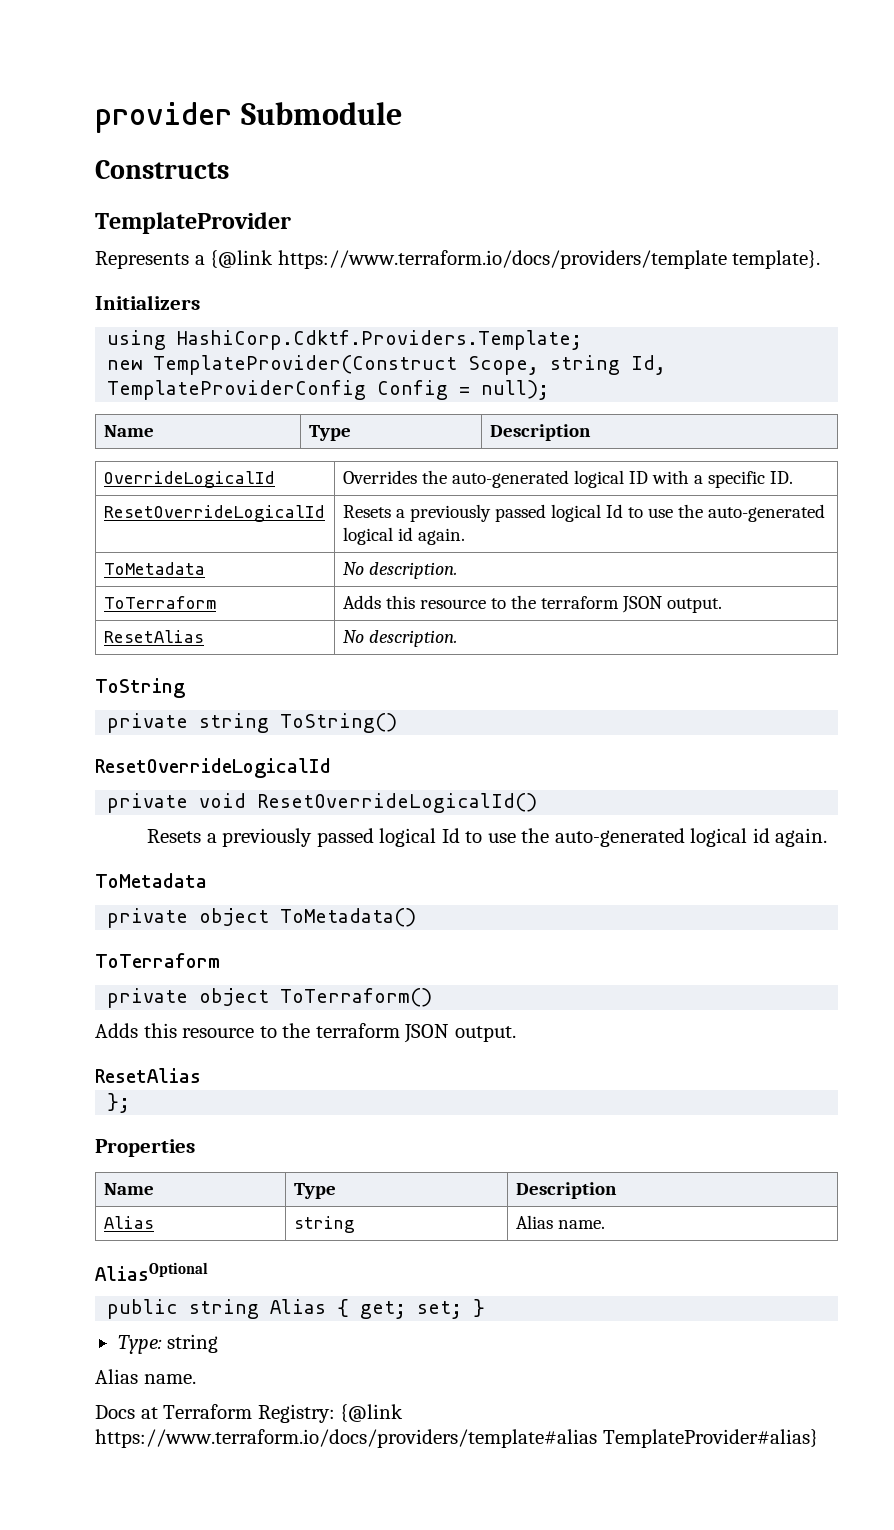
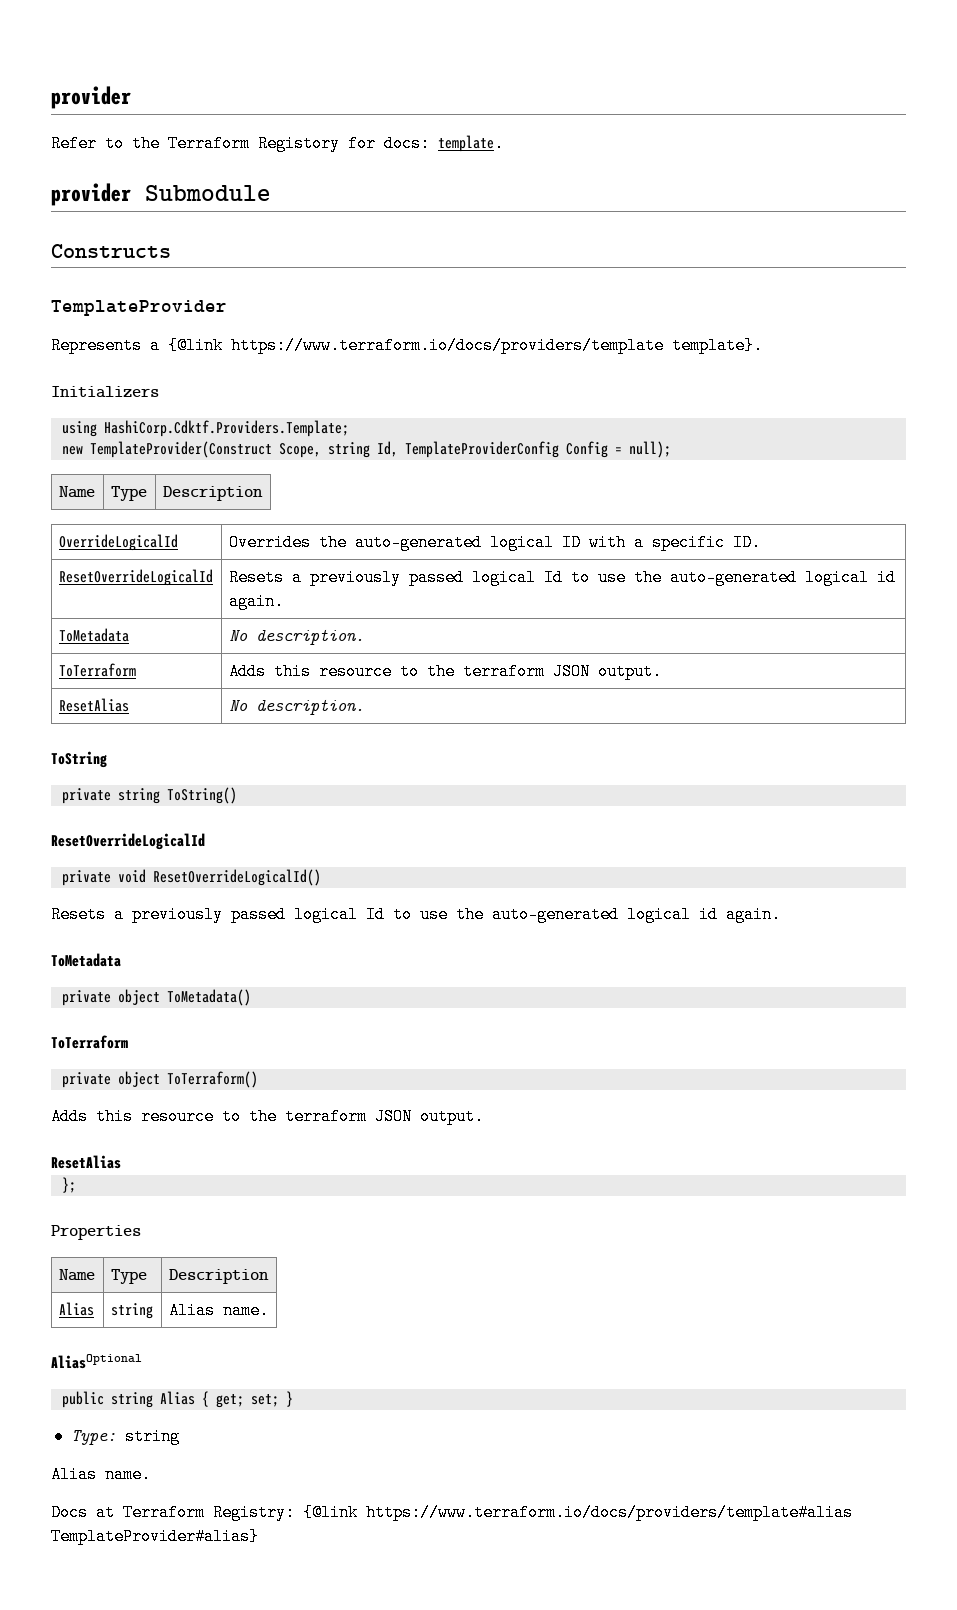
[95,102,232,133] provider -> [51,86,131,109] [51,135,504,152] [51,183,131,206] provider // Refer to the Terraform Registory for docs: template. // provider

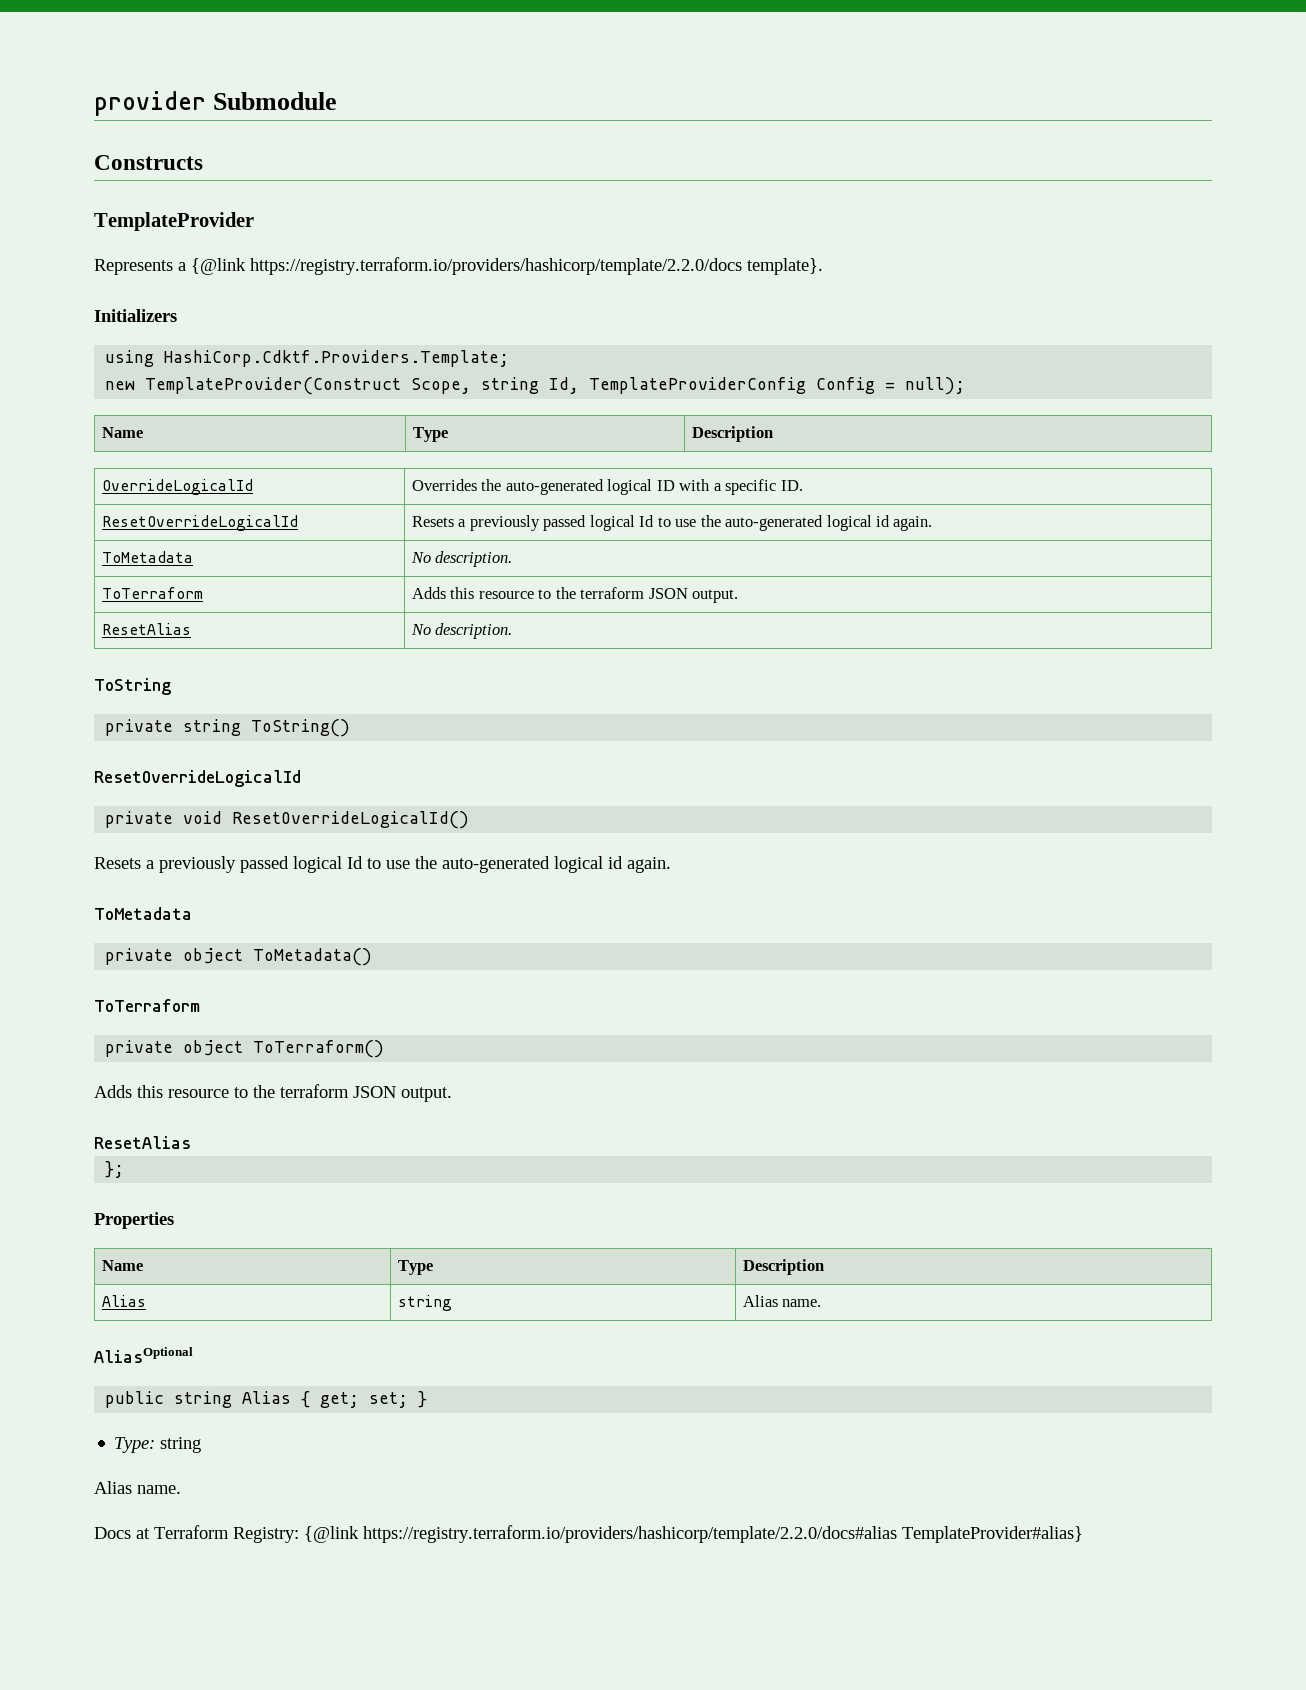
[51,86,131,109] [51,135,504,152] [51,183,131,206] provider // Refer to the Terraform Registory for docs: template. // provider -> [94,91,206,116] provider
[231,337,664,354] https://www.terraform.io/docs/providers/template -> [250,257,742,275] https://registry.terraform.io/providers/hashicorp/template/2.2.0/docs
[366,1504,853,1521] https://www.terraform.io/docs/providers/template#alias -> [363,1525,897,1543] https://registry.terraform.io/providers/hashicorp/template/2.2.0/docs#alias

